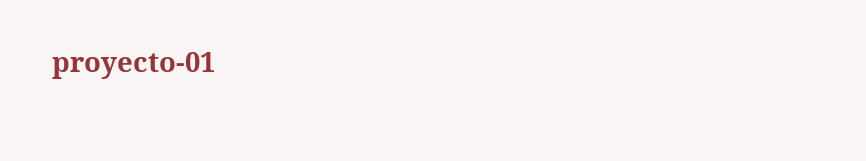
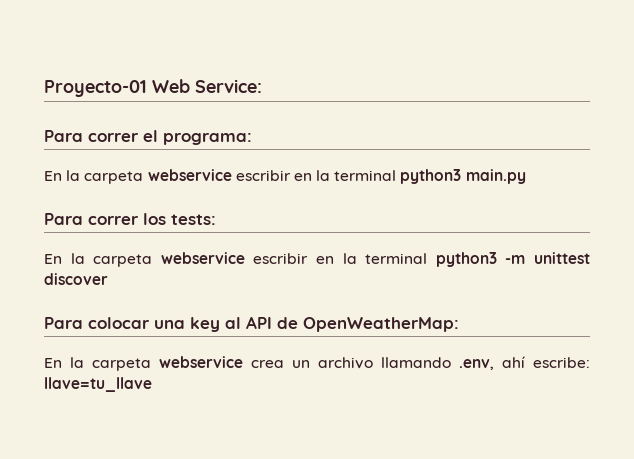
[52,52,215,79] proyecto-01 -> [44,79,262,97] [44,130,252,145] [44,169,526,184] [44,213,216,225] [44,252,591,267] [44,273,108,285] [44,316,459,332] [44,356,590,371] [44,377,152,392] Proyecto-01 Web Service: // Para correr el programa: // En la carpeta webservice escribir en la terminal python3 main.py // Para correr los tests: // En la carpeta webservice escribir en la terminal python3 -m unittest discover // Para colocar una key al API de OpenWeatherMap: // En la carpeta webservice crea un archivo llamando .env, ahí escribe: llave=tu_llave

